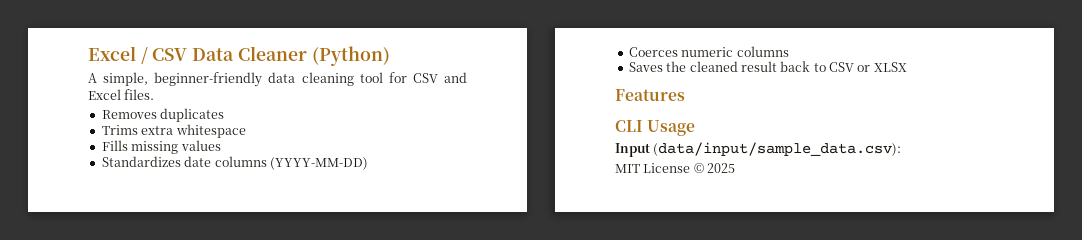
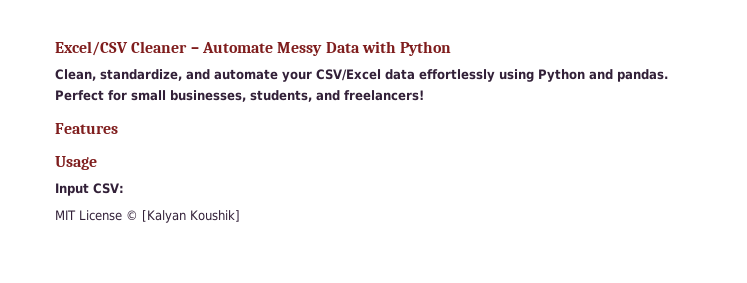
[88,46,390,66] [88,72,467,87] [88,89,155,100] [101,108,225,122] [101,124,246,138] [101,140,221,154] [101,156,368,170] [628,46,789,57] [628,61,907,72] Excel / CSV Data Cleaner (Python) // A simple, beginner-friendly data cleaning tool for CSV and Excel files. // Removes duplicates // Trims extra whitespace // Fills missing values // Standardizes date columns (YYYY-MM-DD) // Coerces numeric columns // Saves the cleaned result back to CSV or XLSX -> [55,41,452,56] [55,69,668,82] [55,90,424,102] Excel/CSV Cleaner – Automate Messy Data with Python // Clean, standardize, and automate your CSV/Excel data effortlessly using Python and pandas. Perfect for small businesses, students, and freelancers!
[615,120,643,132] CLI -> (118, 128) none
[653,142,902,156] (data/input/sample_data.csv): -> [93,183,124,194] CSV:
[707,163,736,173] 2025 -> [142,210,240,223] [Kalyan Koushik]

